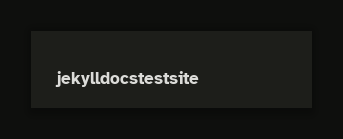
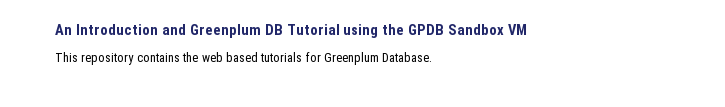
[55,71,199,87] jekylldocstestsite -> [55,24,528,38] [55,52,433,65] An Introduction and Greenplum DB Tutorial using the GPDB Sandbox VM // This repository contains the web based tutorials for Greenplum Database.

